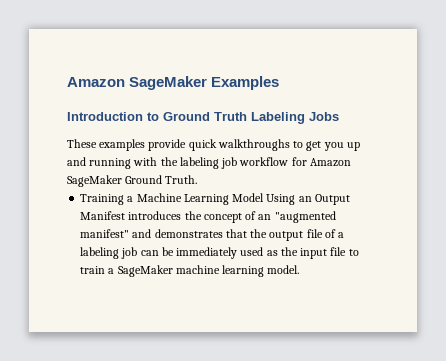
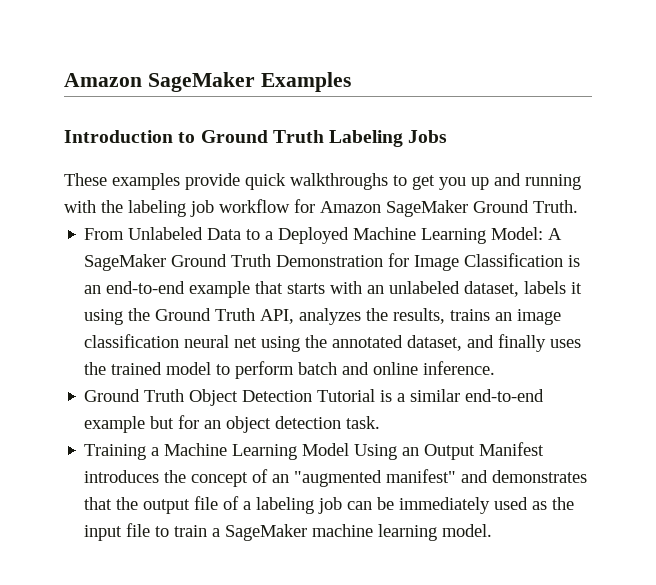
(198, 179) none -> [84,227,563,244] [84,253,581,271] [84,281,583,298] [84,308,562,325] [84,334,582,352] [84,361,496,379] [84,389,545,406] [84,415,381,433] // From Unlabeled Data to a Deployed Machine Learning Model: A SageMaker Ground Truth Demonstration for Image Classification is an end-to-end example that starts with an unlabeled dataset, labels it using the Ground Truth API, analyzes the results, trains an image classification neural net using the annotated dataset, and finally uses the trained model to perform batch and online inference. // Ground Truth Object Detection Tutorial is a similar end-to-end example but for an object detection task.

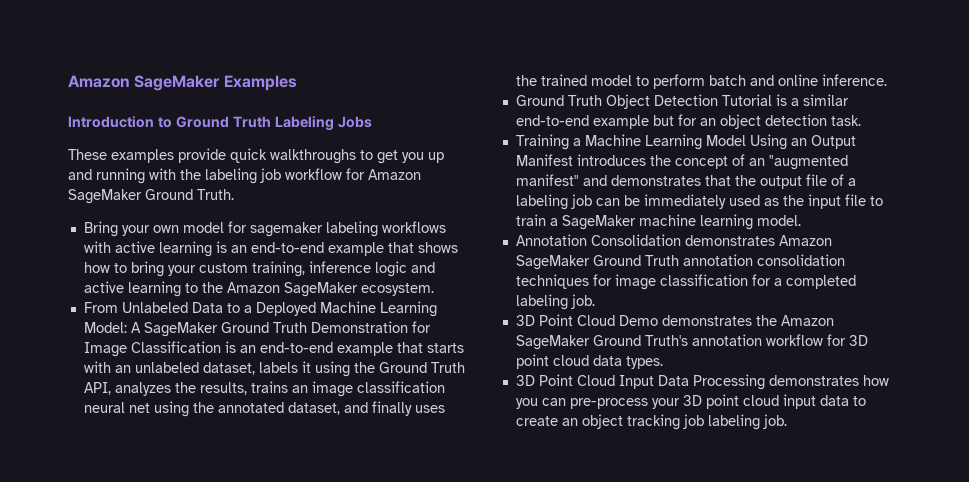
(578, 206) none -> [83,221,446,237] [83,241,458,257] [83,261,435,277] [83,281,434,297] // Bring your own model for sagemaker labeling workflows with active learning is an end-to-end example that shows how to bring your custom training, inference logic and active learning to the Amazon SageMaker ecosystem.
(493, 530) none -> [515,234,832,246] [515,254,845,270] [515,274,856,290] [515,294,595,310] [515,314,834,326] [515,334,868,350] [515,354,663,369] [515,374,889,390] [515,394,866,409] [515,414,787,430] // Annotation Consolidation demonstrates Amazon SageMaker Ground Truth annotation consolidation techniques for image classification for a completed labeling job. // 3D Point Cloud Demo demonstrates the Amazon SageMaker Ground Truth's annotation workflow for 3D point cloud data types. // 3D Point Cloud Input Data Processing demonstrates how you can pre-process your 3D point cloud input data to create an object tracking job labeling job.

